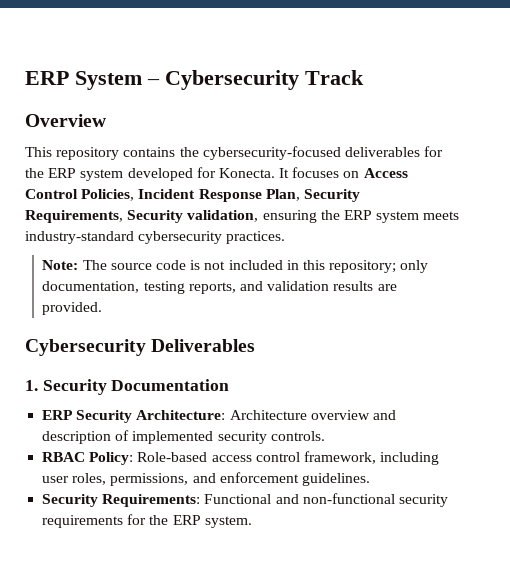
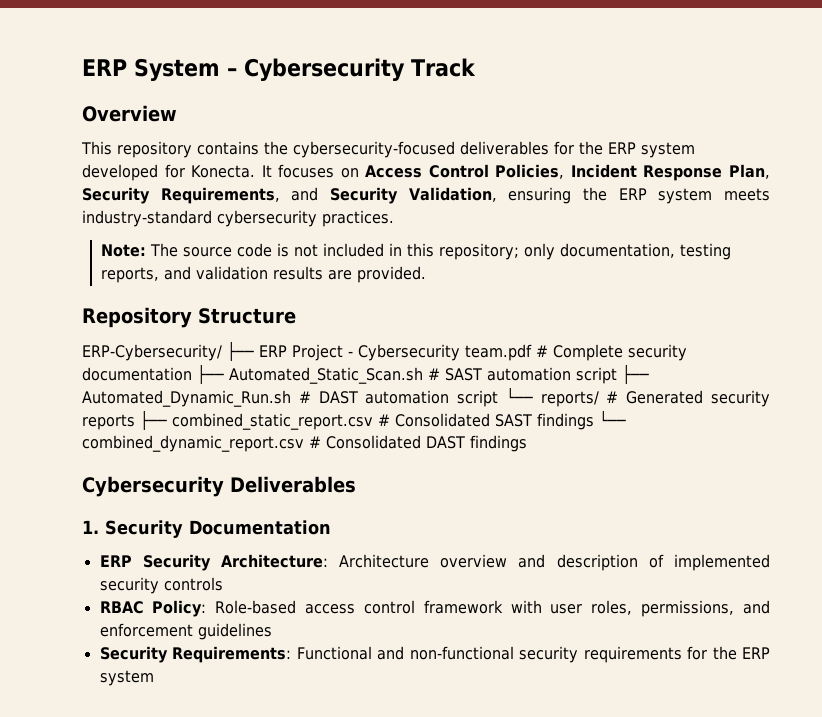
[127,210,259,223] Security validation, -> [291,187,497,204] and Security Validation,
(103, 308) none -> [82,307,296,328] [82,341,687,361] [82,364,649,384] [82,387,771,407] [82,410,626,430] [82,435,527,452] // Repository Structure // ERP-Cybersecurity/ ├── ERP Project - Cybersecurity team.pdf # Complete security documentation ├── Automated_Static_Scan.sh # SAST automation script ├── Automated_Dynamic_Run.sh # DAST automation script └── reports/ # Generated security reports ├── combined_static_report.csv # Consolidated SAST findings └── combined_dynamic_report.csv # Consolidated DAST findings
[270,431,325,441] controls. -> [163,577,223,591] controls
[303,451,440,465] framework, including -> [423,600,542,614] framework with
[301,473,370,486] guidelines. -> [197,623,272,640] guidelines
[204,516,252,528] system. -> [99,670,154,686] system

